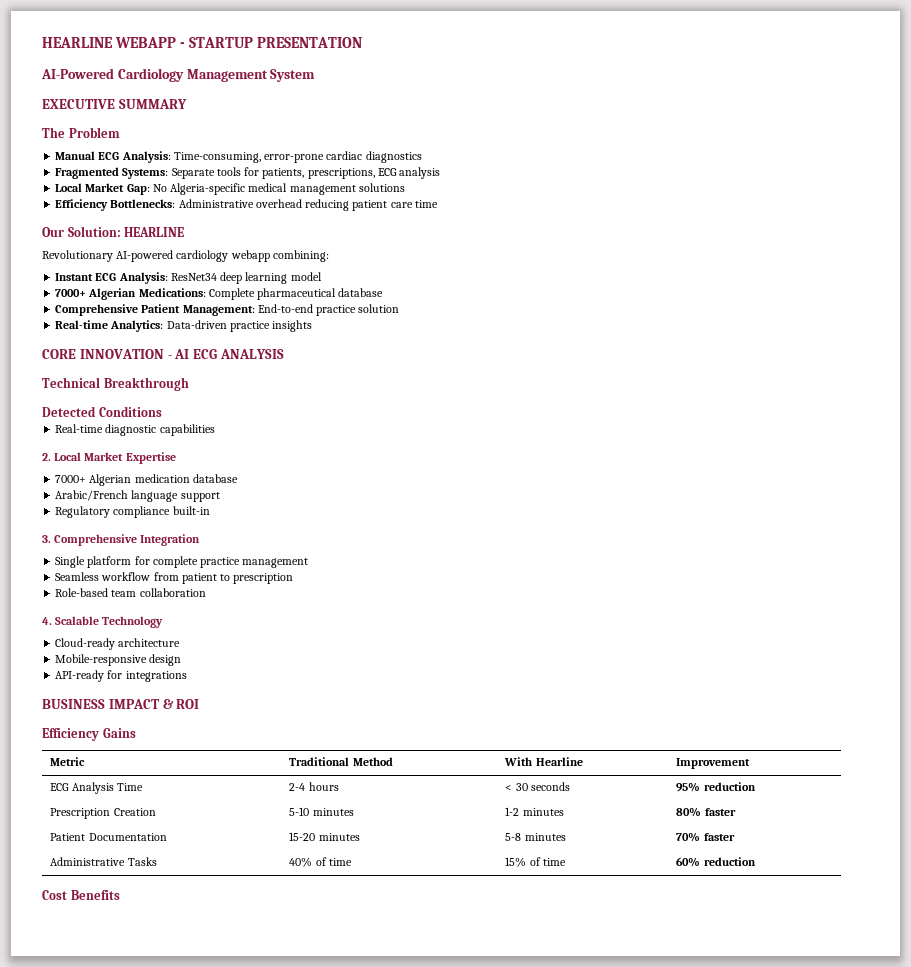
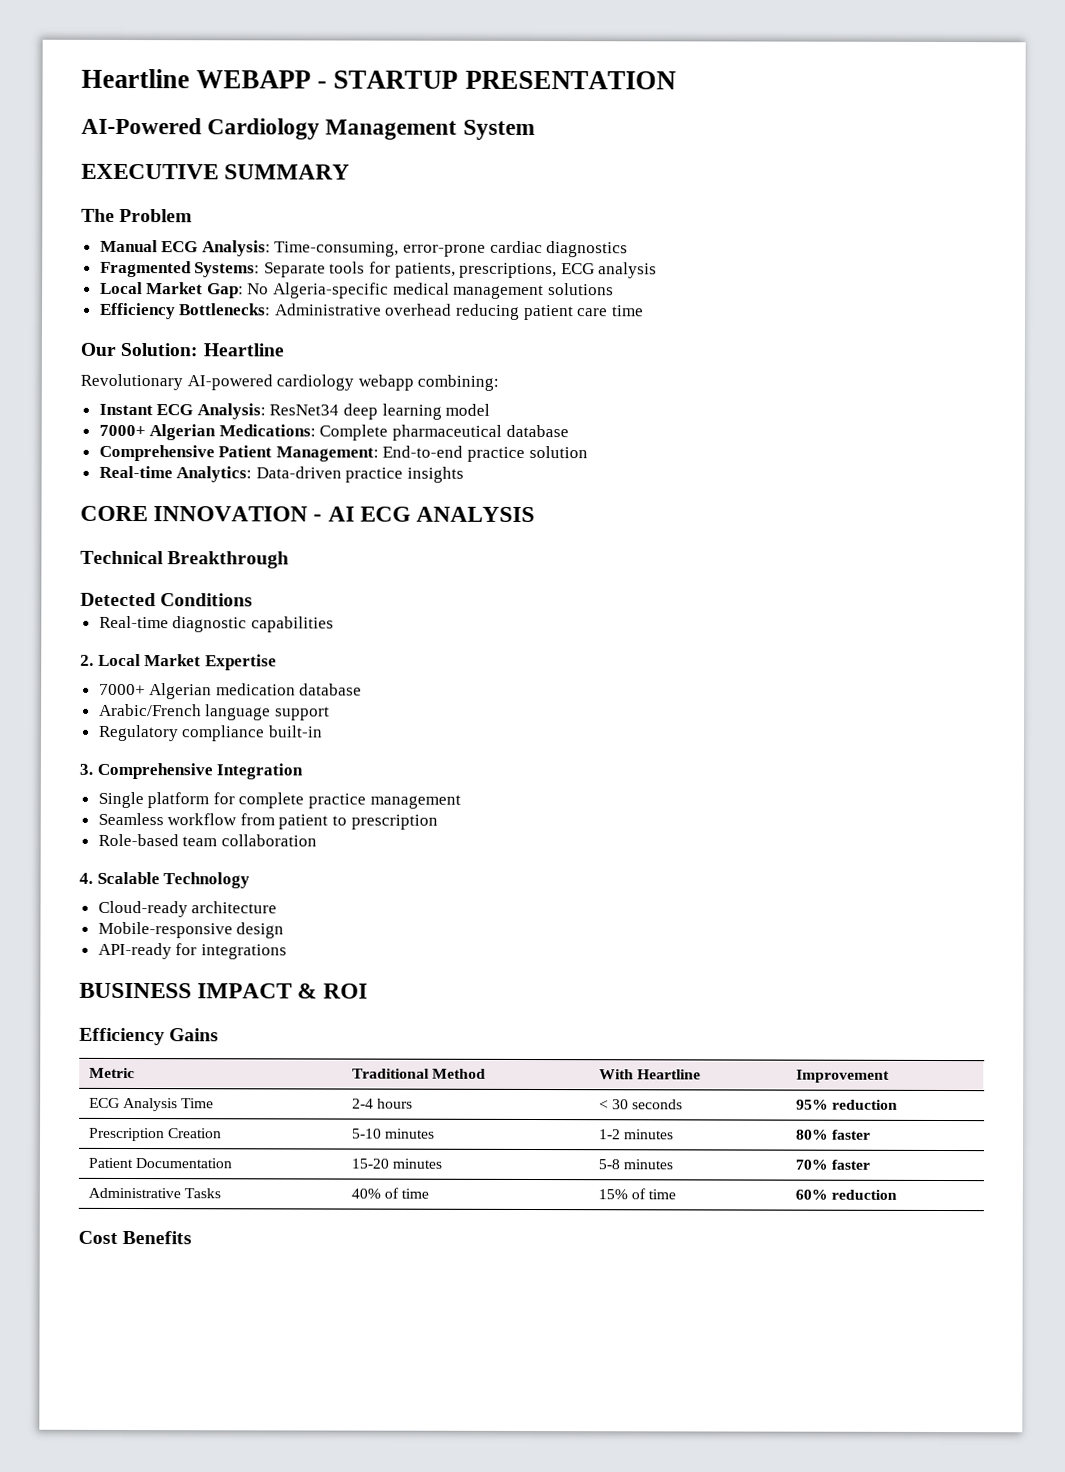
[42,37,113,48] HEARLINE -> [81,68,190,89] Heartline
[124,227,185,237] HEARLINE -> [202,343,284,357] Heartline
[535,757,583,766] Hearline -> [637,1069,702,1080] Heartline

